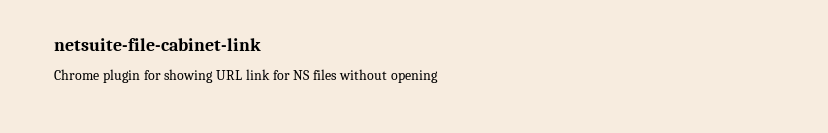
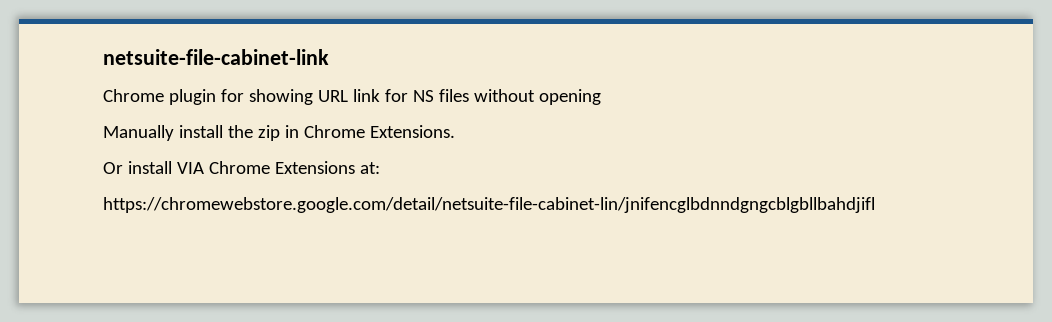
(438, 76) none -> [103,125,455,141] [103,161,380,174] [103,197,875,213] // Manually install the zip in Chrome Extensions. // Or install VIA Chrome Extensions at: // https://chromewebstore.google.com/detail/netsuite-file-cabinet-lin/jnifencglbdnndgngcblgbllbahdjifl

